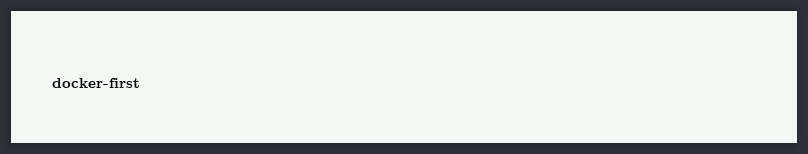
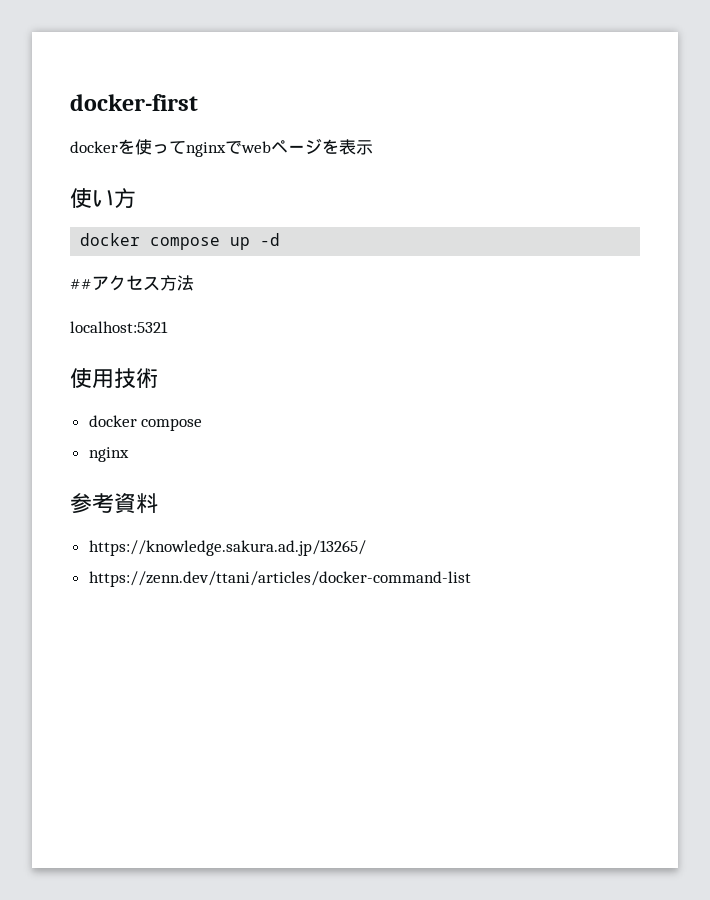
(140, 83) none -> [70,138,373,157] [70,188,136,208] [80,233,281,250] [70,275,194,291] [70,321,168,333] [70,368,158,389] [88,415,203,431] [88,447,129,462] [70,493,158,514] [88,540,366,556] [88,571,471,587] // dockerを使ってnginxでwebページを表示 // 使い方 // docker compose up -d // ##アクセス方法 // localhost:5321 // 使用技術 // docker compose // nginx // 参考資料 // https://knowledge.sakura.ad.jp/13265/ // https://zenn.dev/ttani/articles/docker-command-list

